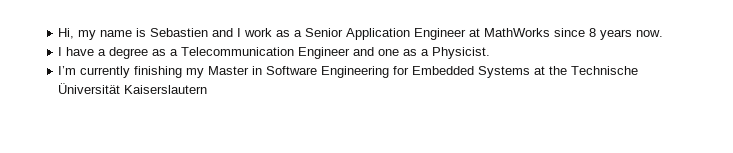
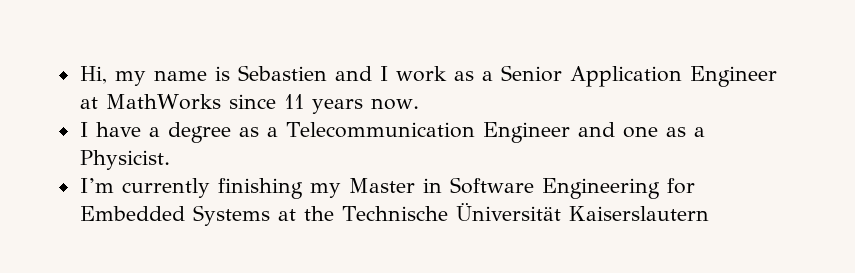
[589,28,597,37] 8 -> [283,94,304,109] 11

